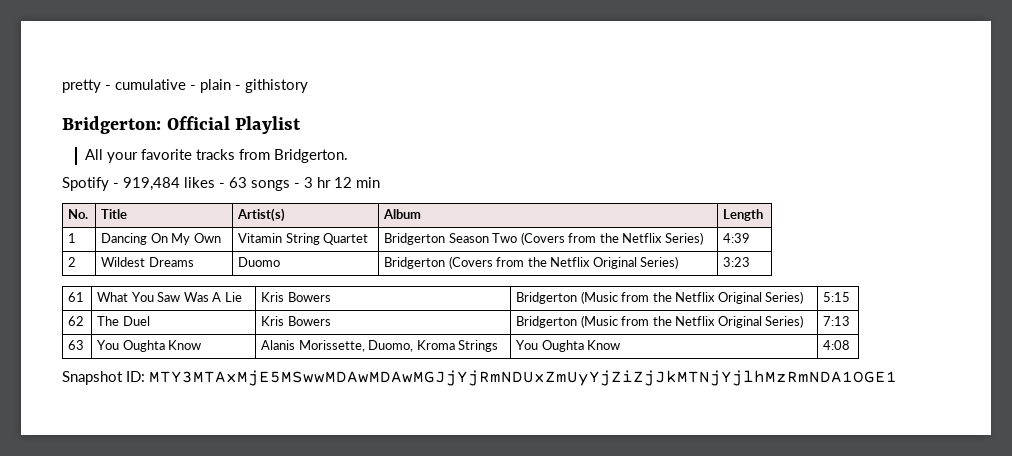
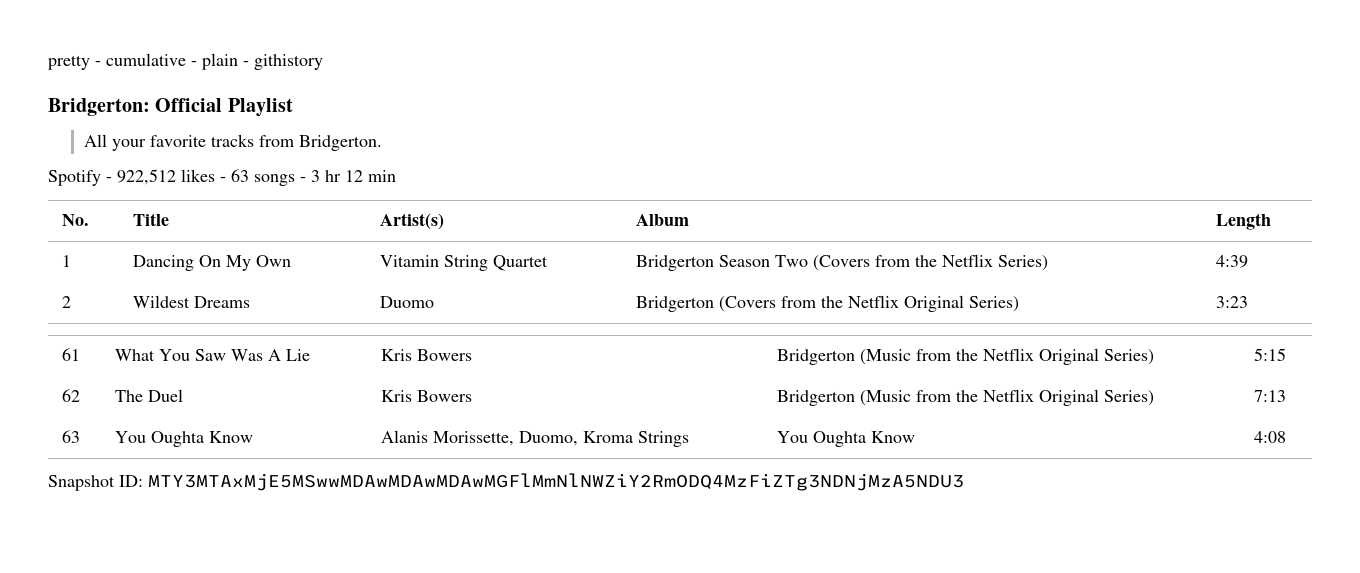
[123,177,180,191] 919,484 -> [117,169,176,185] 922,512
[149,370,897,386] MTY3MTAxMjE5MSwwMDAwMDAwMGJjYjRmNDUxZmUyYjZiZjJkMTNjYjlhMzRmNDA1OGE1 -> [148,473,964,491] MTY3MTAxMjE5MSwwMDAwMDAwMDAwMGFlMmNlNWZiY2RmODQ4MzFiZTg3NDNjMzA5NDU3

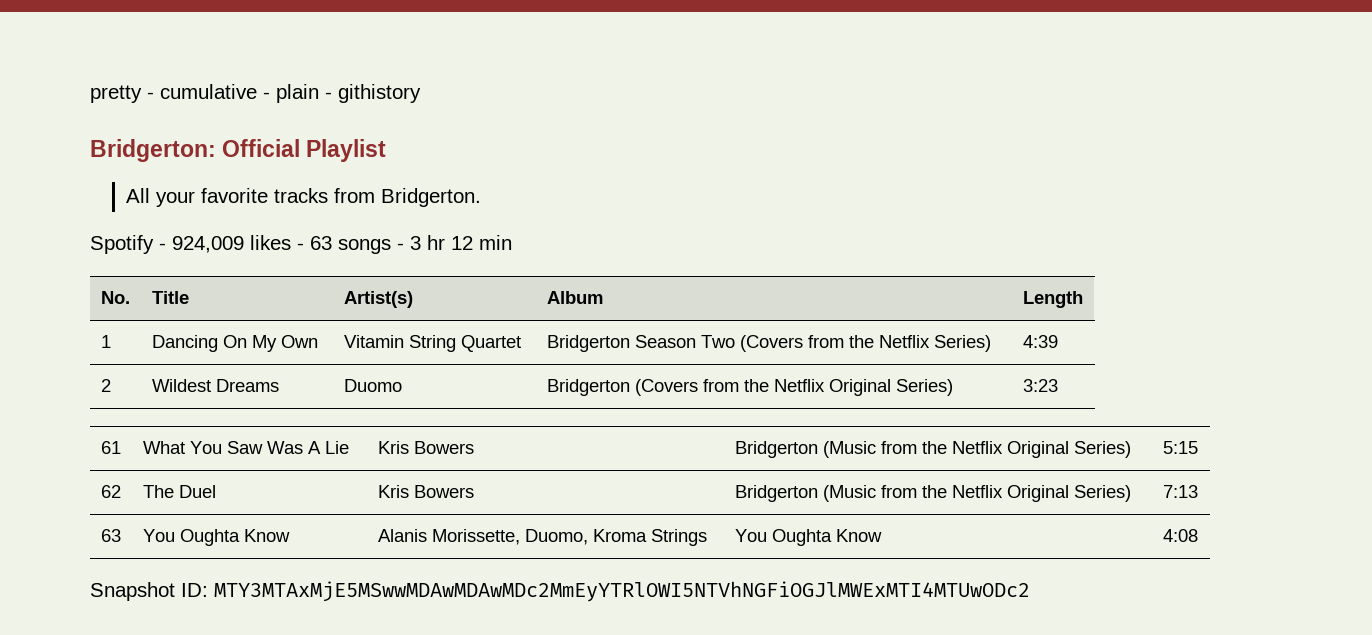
[117,169,176,185] 922,512 -> [172,236,244,253] 924,009
[148,473,964,491] MTY3MTAxMjE5MSwwMDAwMDAwMDAwMGFlMmNlNWZiY2RmODQ4MzFiZTg3NDNjMzA5NDU3 -> [214,581,1030,602] MTY3MTAxMjE5MSwwMDAwMDAwMDc2MmEyYTRlOWI5NTVhNGFiOGJlMWExMTI4MTUwODc2

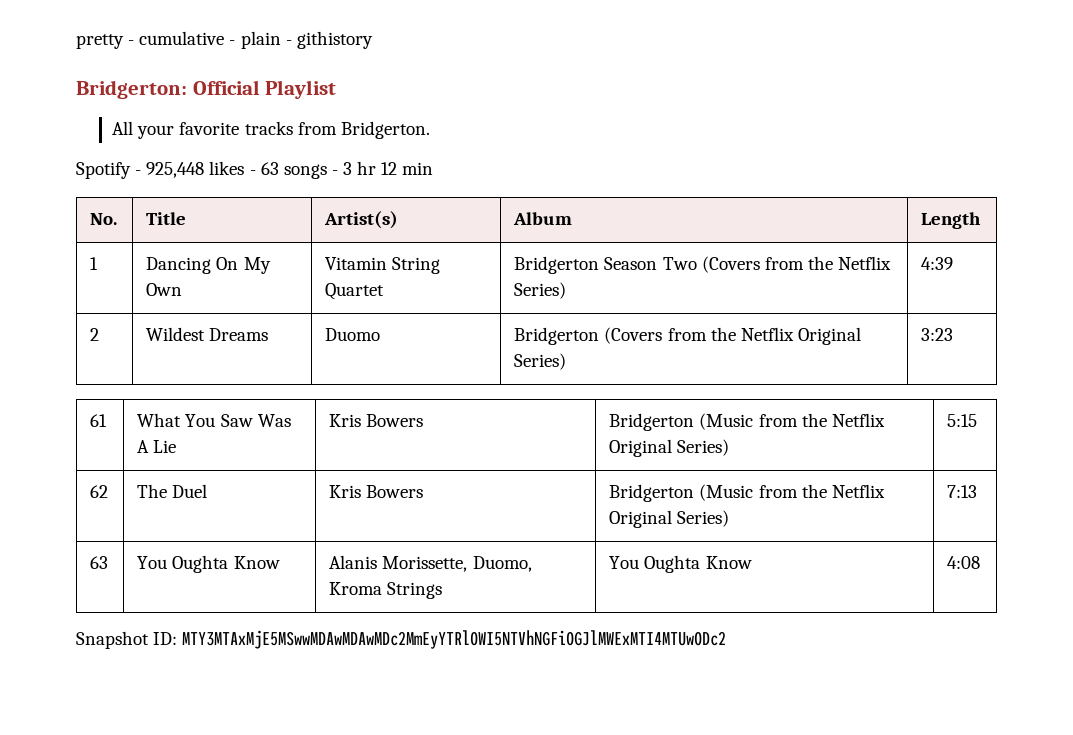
[172,236,244,253] 924,009 -> [146,162,205,178] 925,448

